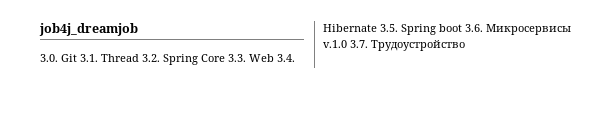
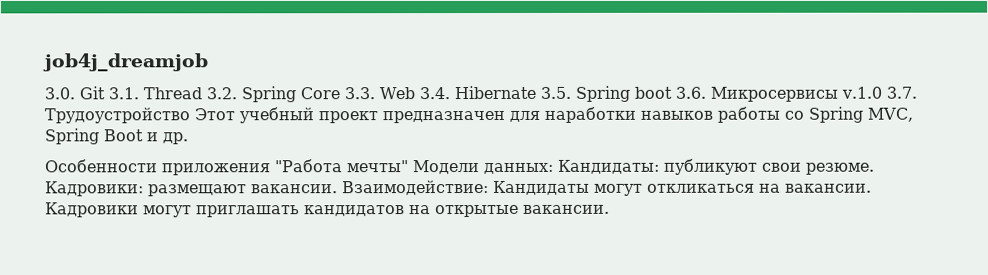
(465, 45) none -> [194,106,913,124] [44,128,189,145] [45,158,875,176] [45,180,872,197] [45,202,610,218] Этот учебный проект предназначен для наработки навыков работы со Spring MVC, Spring Boot и др. // Особенности приложения "Работа мечты" Модели данных: Кандидаты: публикуют свои резюме. Кадровики: размещают вакансии. Взаимодействие: Кандидаты могут откликаться на вакансии. Кадровики могут приглашать кандидатов на открытые вакансии.

